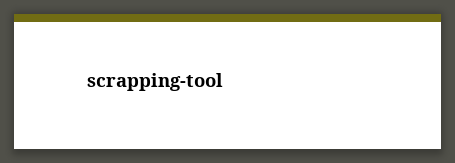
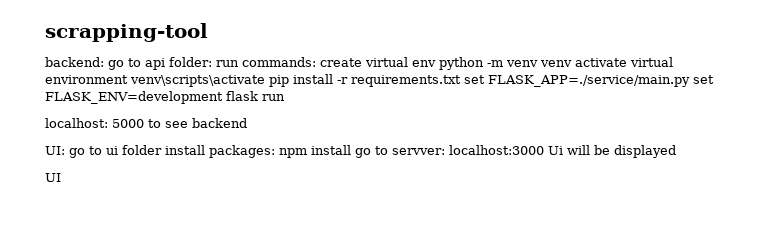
(223, 82) none -> [45,57,673,70] [45,74,714,87] [45,91,285,104] [45,118,247,128] [45,145,676,158] [45,173,61,182] // backend: go to api folder: run commands: create virtual env python -m venv venv activate virtual environment venv\scripts\activate pip install -r requirements.txt set FLASK_APP=./service/main.py set FLASK_ENV=development flask run // localhost: 5000 to see backend // UI: go to ui folder install packages: npm install go to servver: localhost:3000 Ui will be displayed // UI

